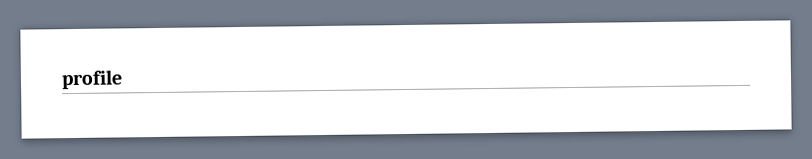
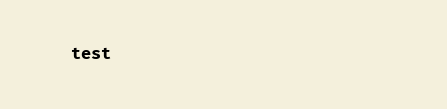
[61,69,123,90] profile -> [71,47,111,59] test

